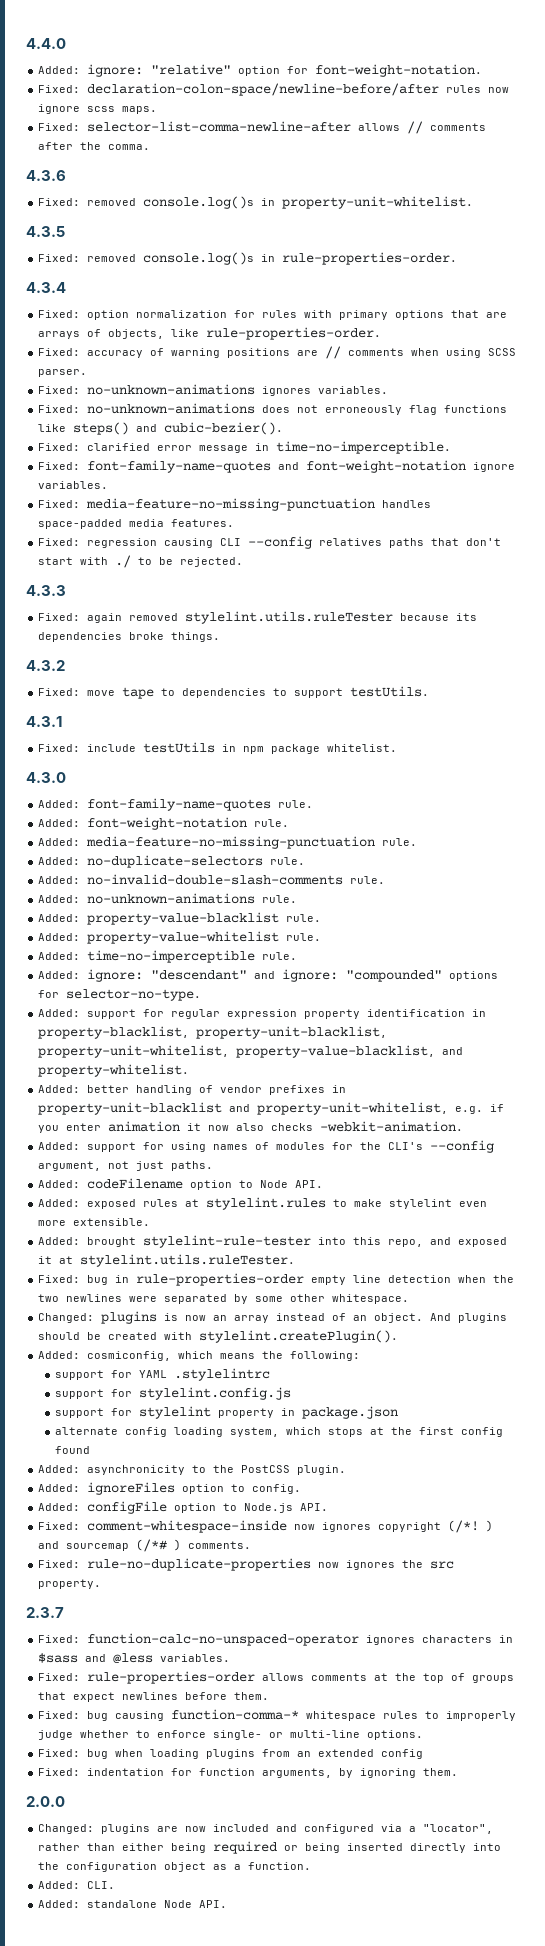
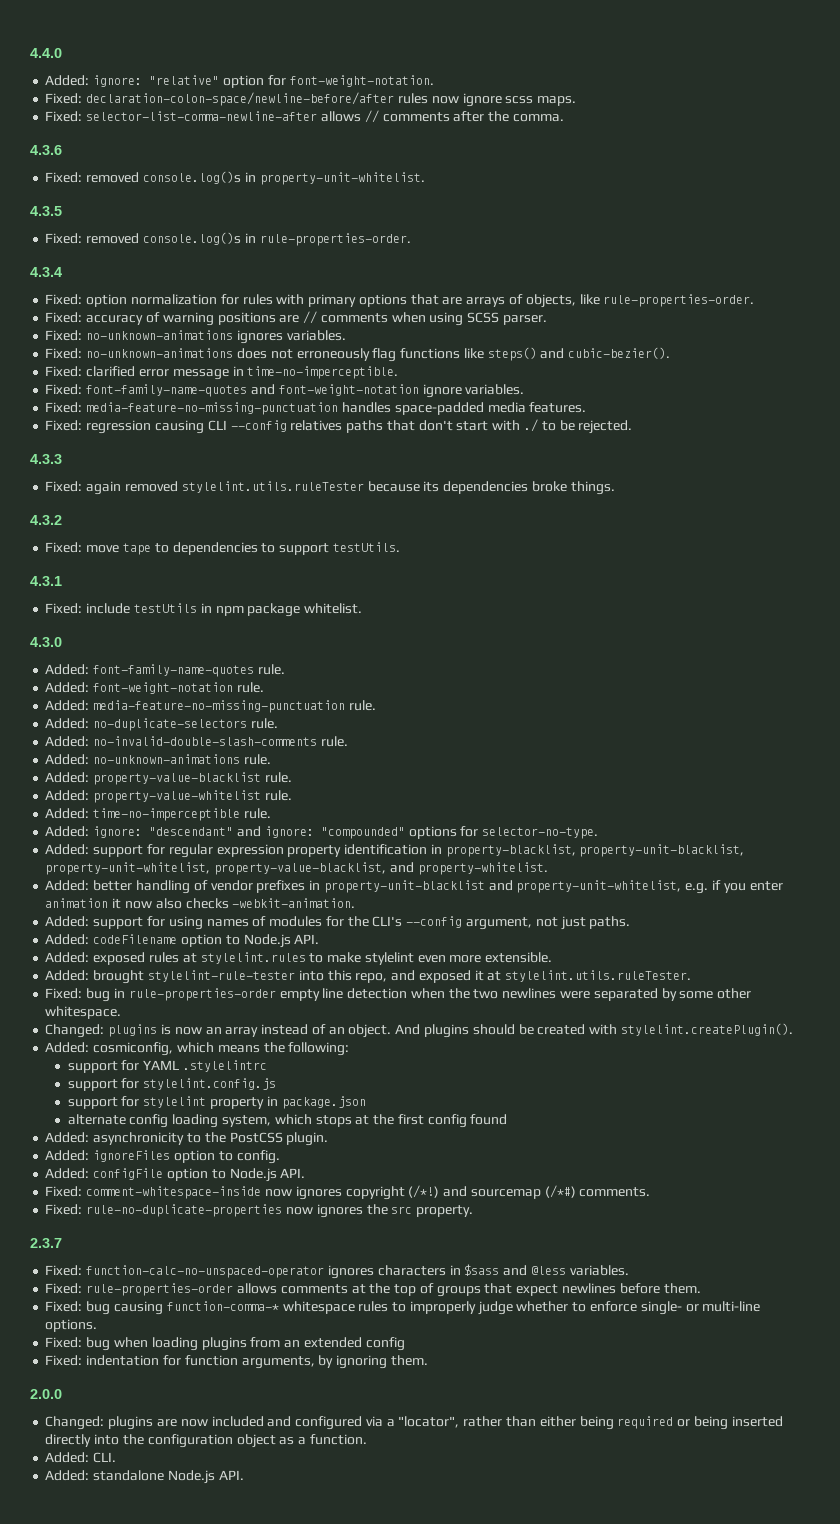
[260,1180,289,1188] Node -> [243,934,291,948] Node.js
[448,1520,494,1533] [38,1539,182,1552] (/*! ) and sourcemap (/*# ) -> [408,1185,576,1199] (/*!) and sourcemap (/*#)
[164,1900,193,1908] Node -> [167,1470,215,1484] Node.js

